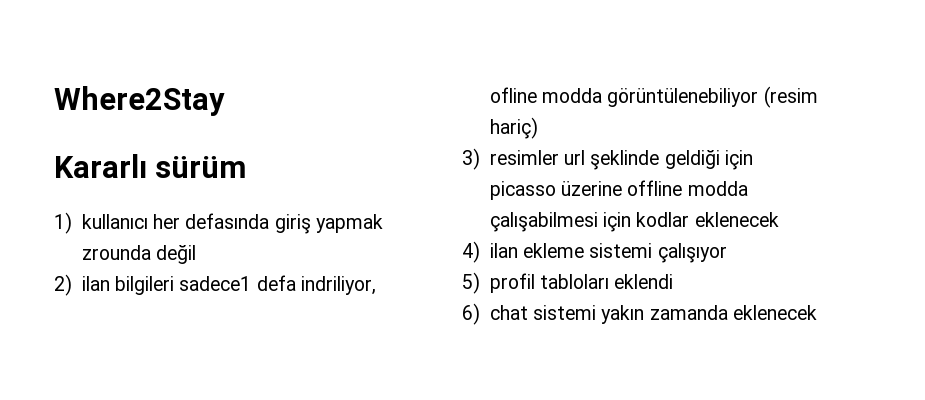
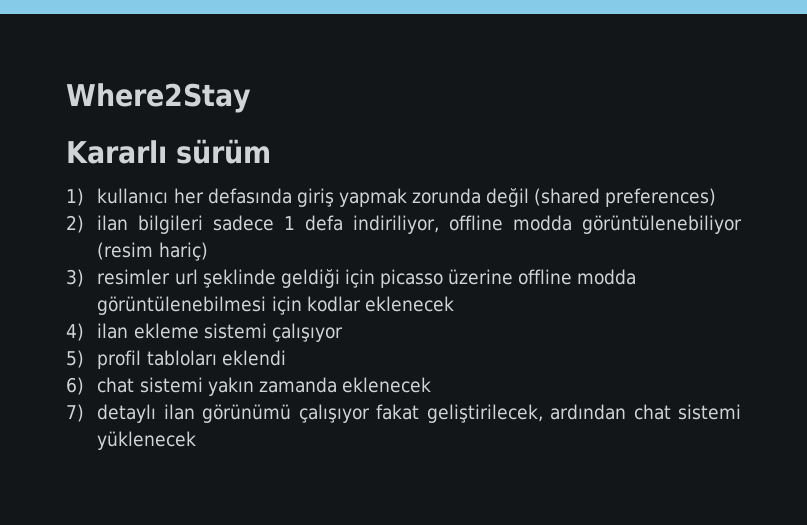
[81,245,151,260] zrounda -> [412,188,482,204] zorunda
(197, 254) none -> [534,188,717,207] (shared preferences)
[179,275,376,295] [489,87,537,103] sadece1 defa indriliyor, ofline -> [213,215,504,234] sadece 1 defa indiriliyor, offline
[489,212,598,232] çalışabilmesi -> [97,296,267,315] görüntülenebilmesi
(817, 312) none -> [66,404,741,423] [97,431,197,450] // 7) detaylı ilan görünümü çalışıyor fakat geliştirilecek, ardından chat sistemi yüklenecek

